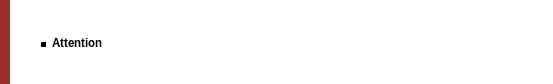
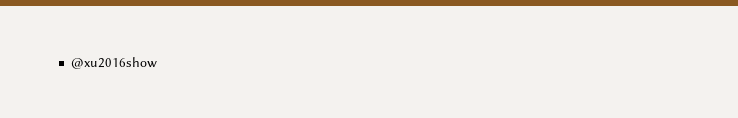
[51,38,102,47] Attention -> [71,57,158,69] @xu2016show

